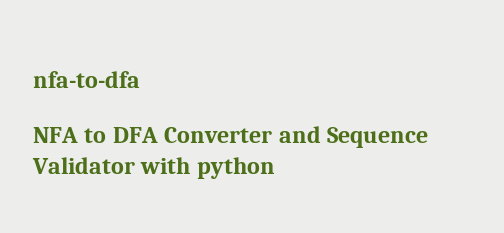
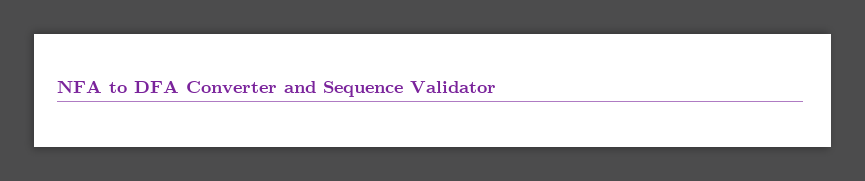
[33,71,140,88] nfa-to-dfa // -> (57, 86) none
[140,157,275,179] with python -> (496, 87) none

